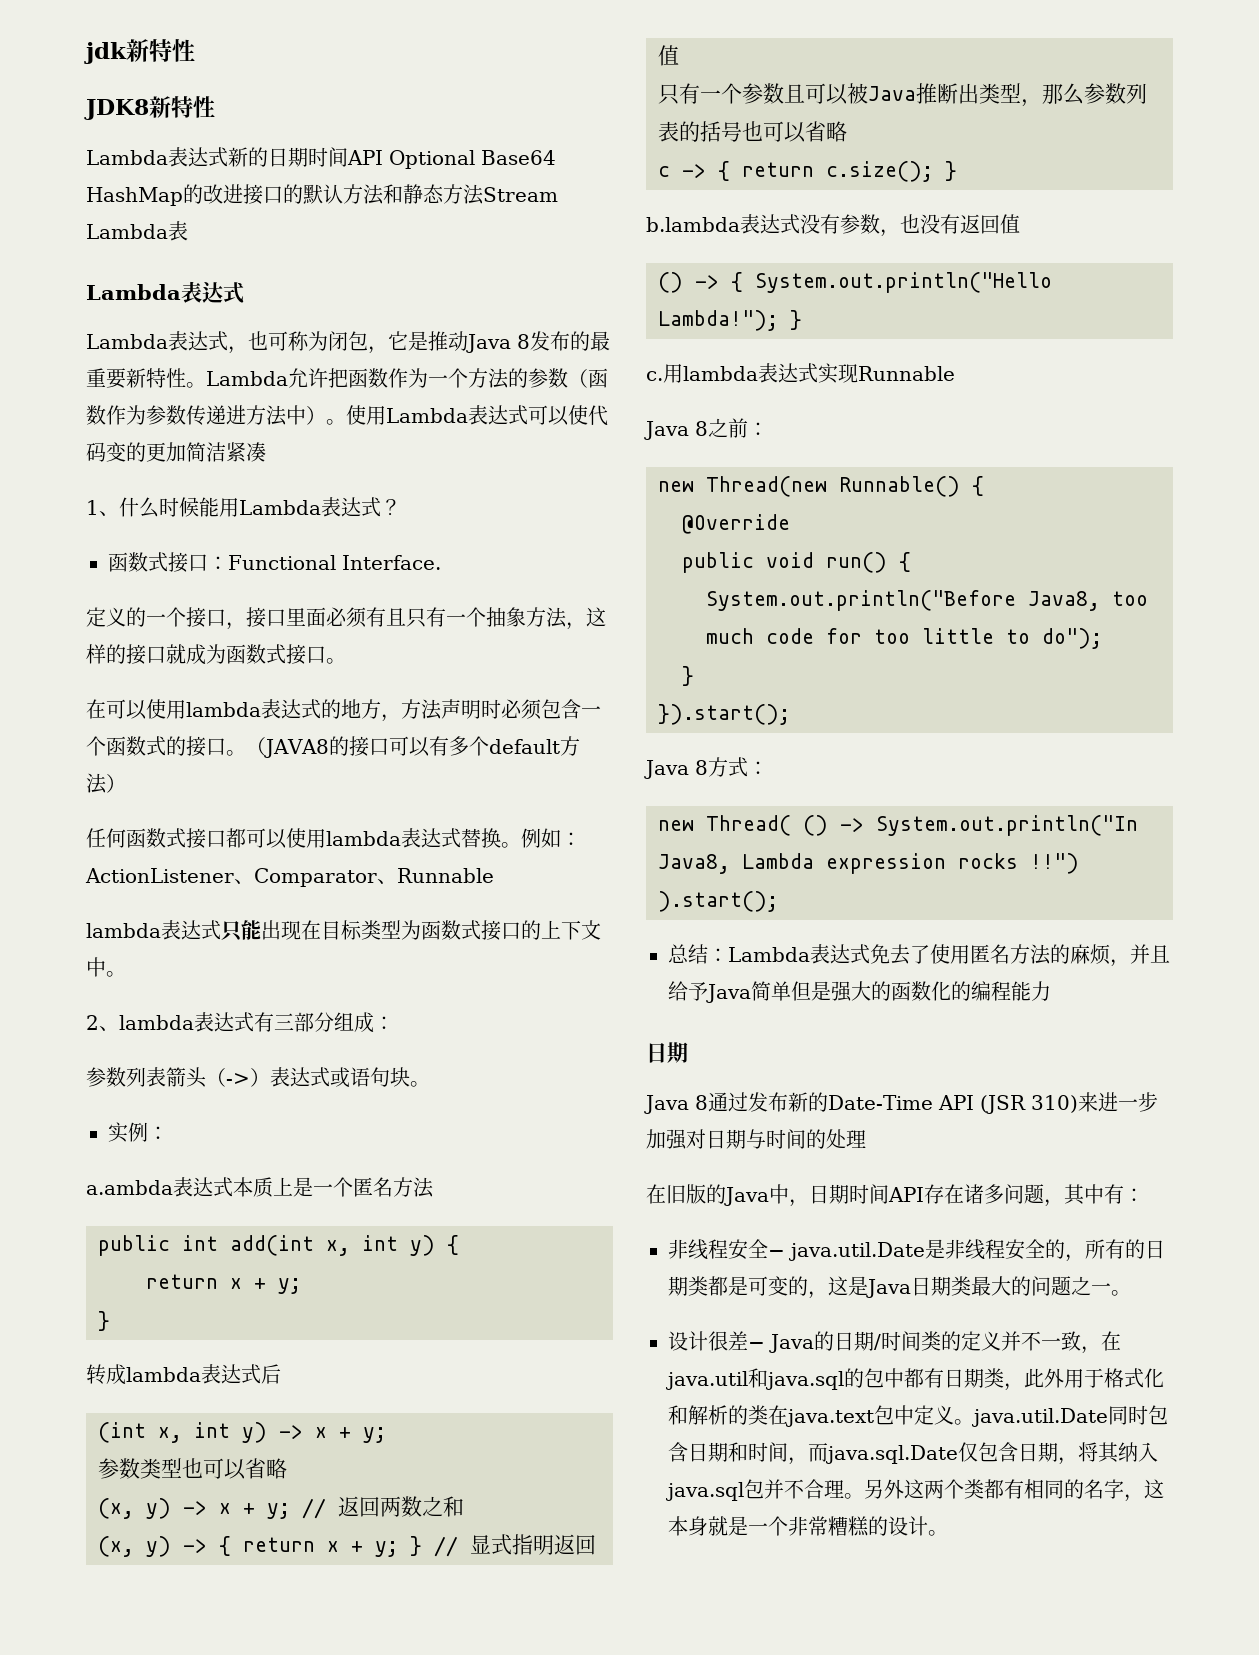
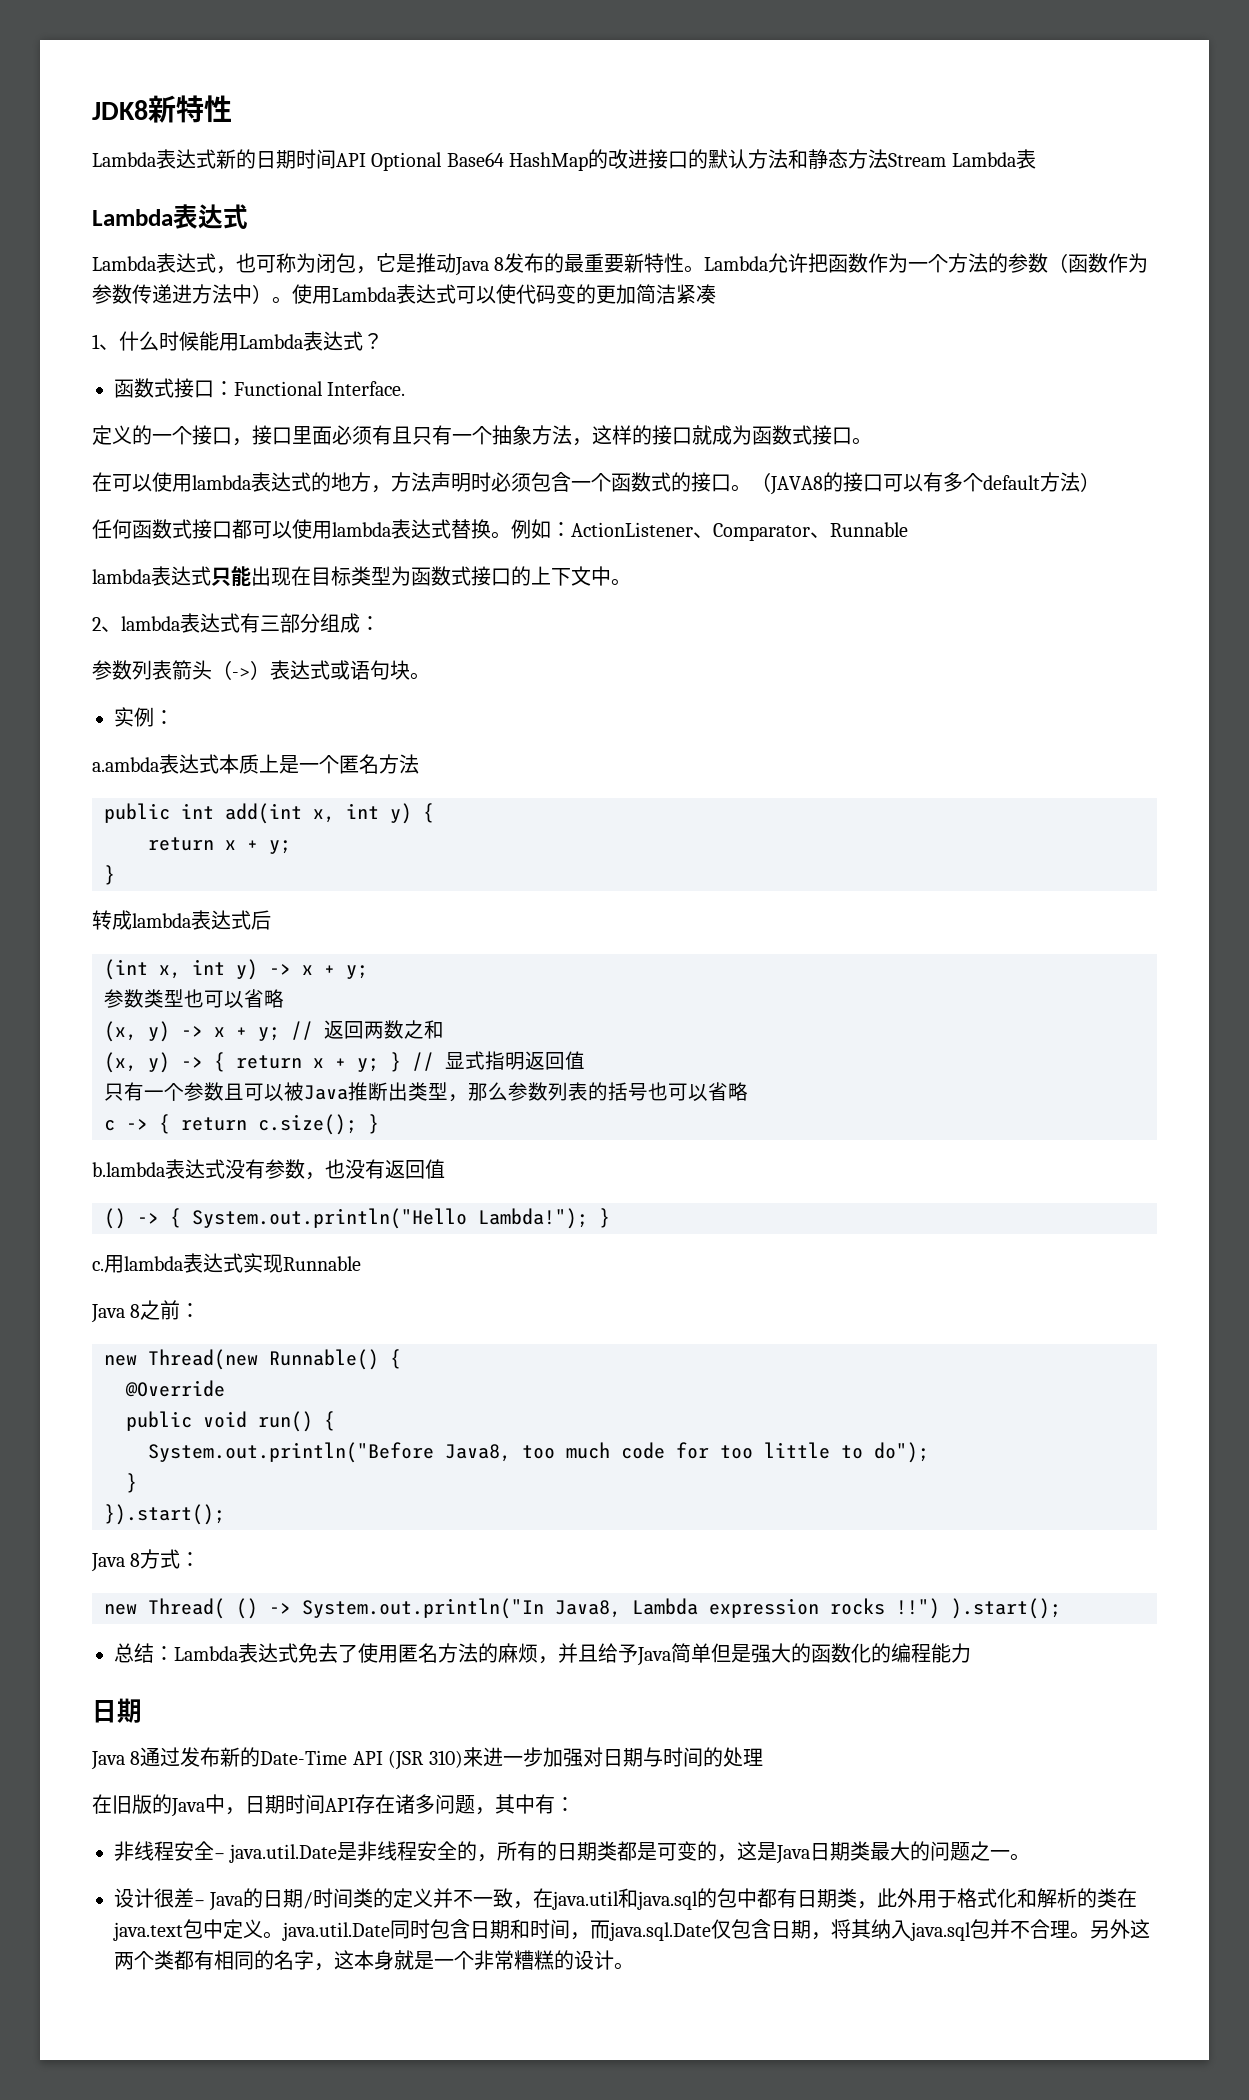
[84,39,195,64] jdk新特性 // -> (92, 110) none

